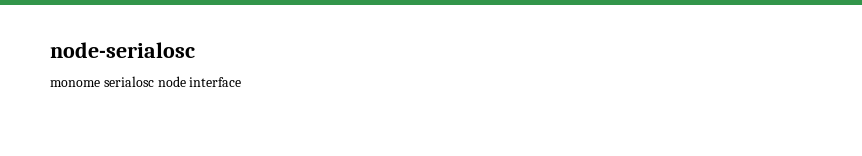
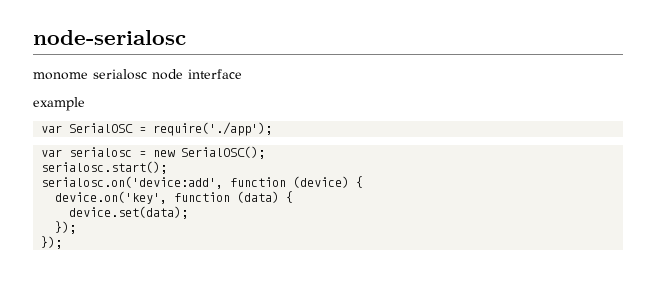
(242, 82) none -> [33,97,85,111] [41,122,273,136] [41,146,266,159] [41,161,168,174] [41,176,364,189] [55,191,294,204] [69,206,189,219] [55,221,77,234] [41,236,63,249] // example // var SerialOSC = require('./app'); // var serialosc = new SerialOSC(); // serialosc.start(); // serialosc.on('device:add', function (device) { // device.on('key', function (data) { // device.set(data); // }); // });

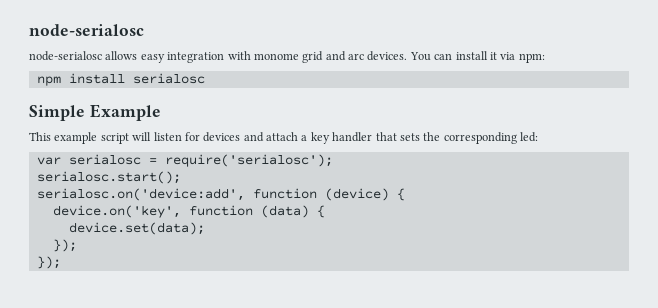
[33,69,242,80] [33,97,85,111] [41,122,273,136] monome serialosc node interface // example // var SerialOSC = require('./app'); -> [29,51,545,63] [36,73,205,86] [29,104,161,121] [29,132,538,144] node-serialosc allows easy integration with monome grid and arc devices. You can install it via npm: // npm install serialosc // Simple Example // This example script will listen for devices and attach a key handler that sets the corresponding led:
[153,146,266,159] new SerialOSC(); -> [164,154,333,167] require('serialosc');

